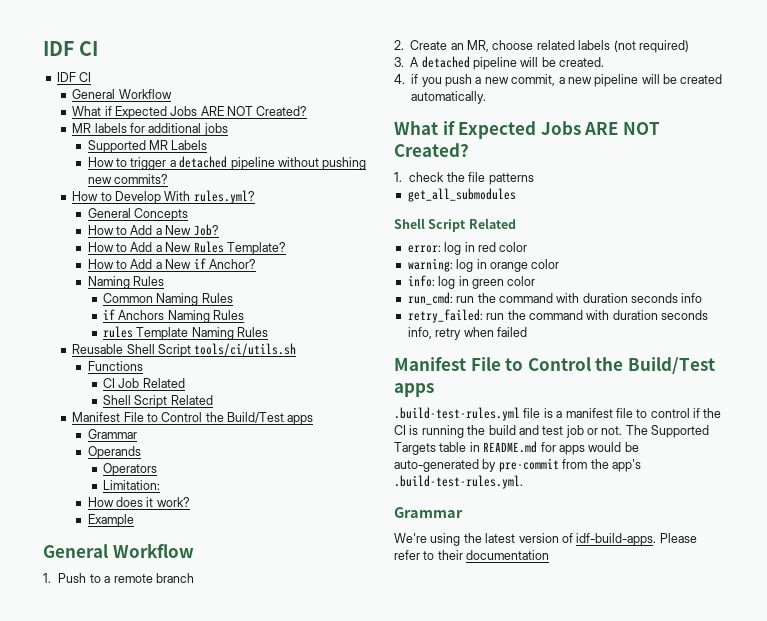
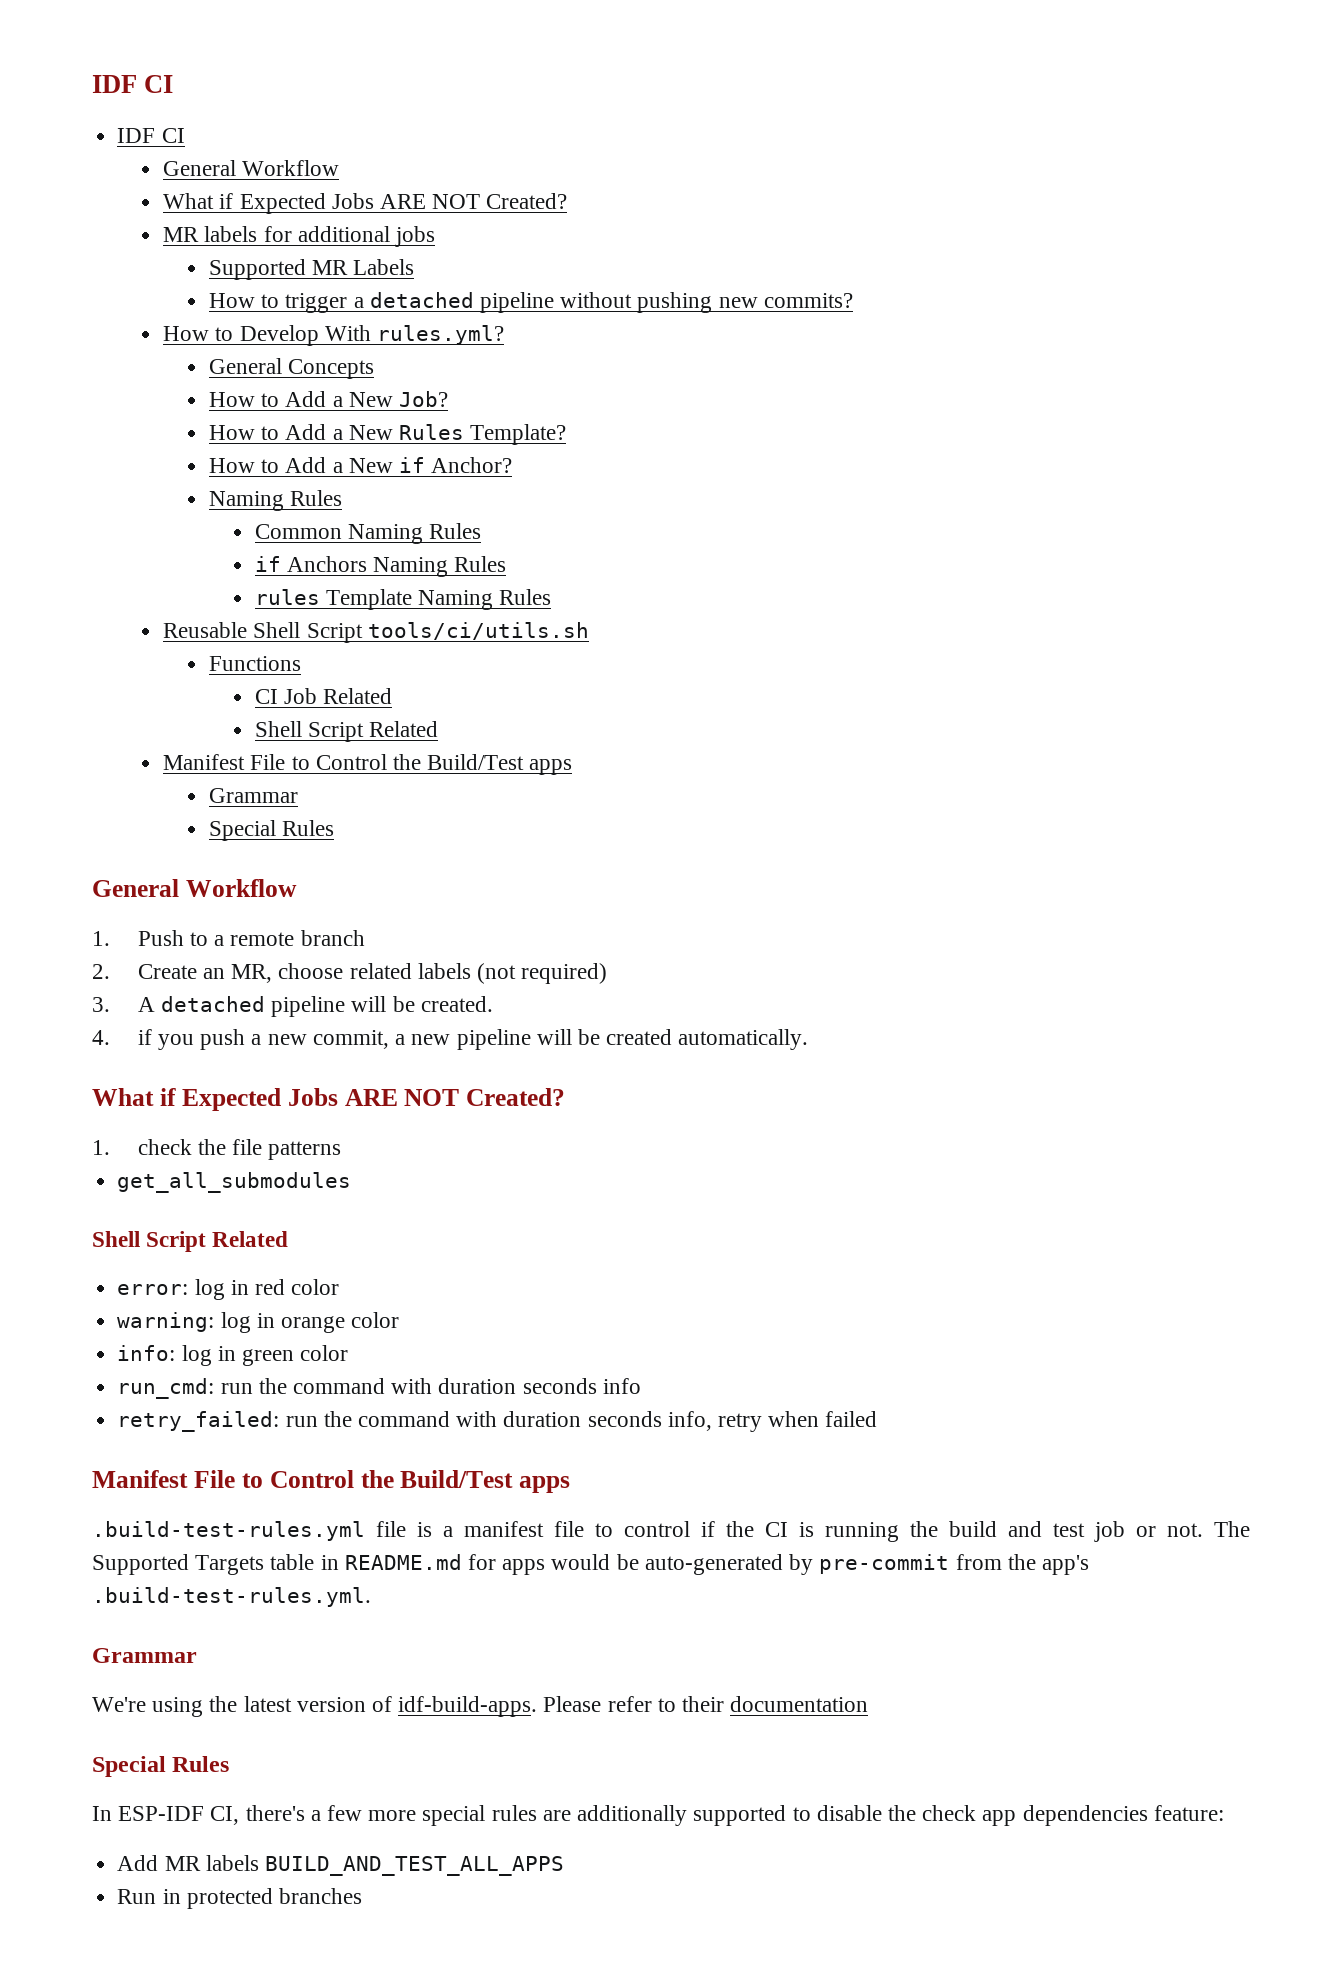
[87,446,141,459] [103,463,158,476] [103,480,161,490] [87,497,190,507] [87,514,134,527] Operands // Operators // Limitation: // How does it work? // Example -> [208,820,335,841] Special Rules
(550, 555) none -> [92,1756,230,1777] [92,1805,1224,1826] [117,1855,564,1876] [117,1888,362,1909] // Special Rules // In ESP-IDF CI, there's a few more special rules are additionally supported to disable the check app dependencies feature: // Add MR labels BUILD_AND_TEST_ALL_APPS // Run in protected branches

